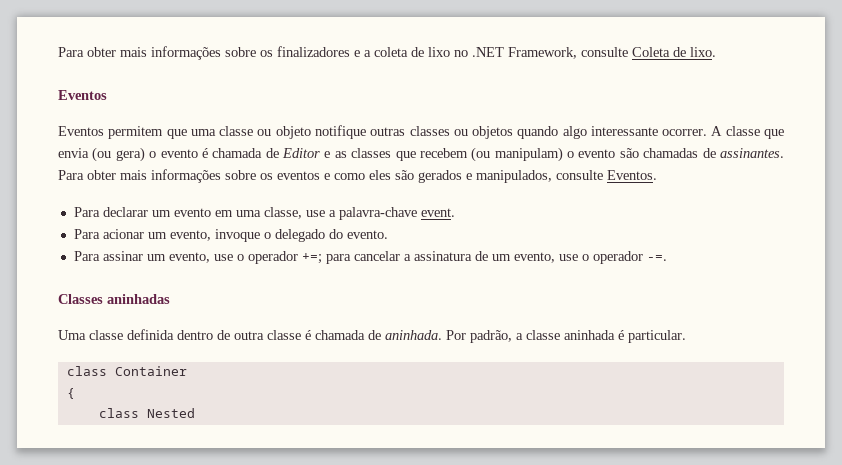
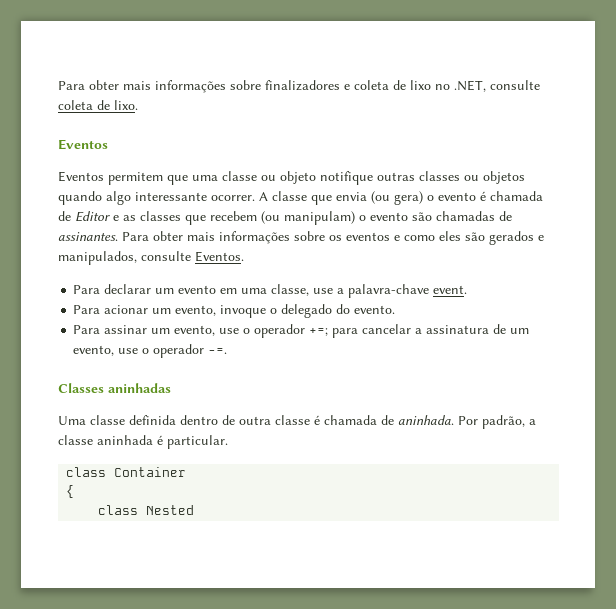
[58,46,273,60] Para obter mais informações sobre os -> [58,80,261,93] Para obter mais informações sobre
[364,50,371,57] a -> (350, 87) none
[472,47,670,59] .NET Framework, consulte Coleta -> [454,80,540,92] [58,100,93,110] .NET, consulte coleta

